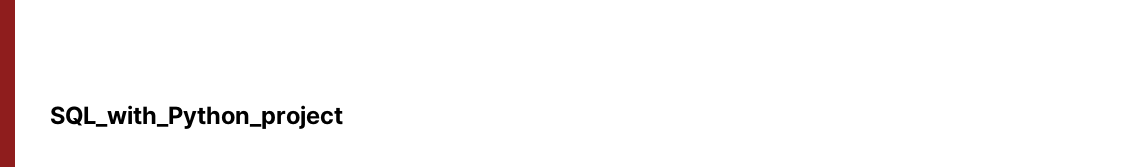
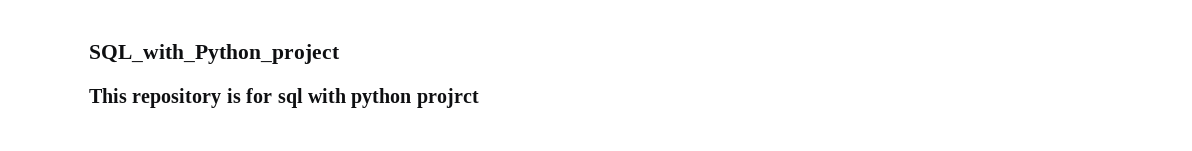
(343, 117) none -> [89,88,479,108] // This repository is for sql with python projrct

